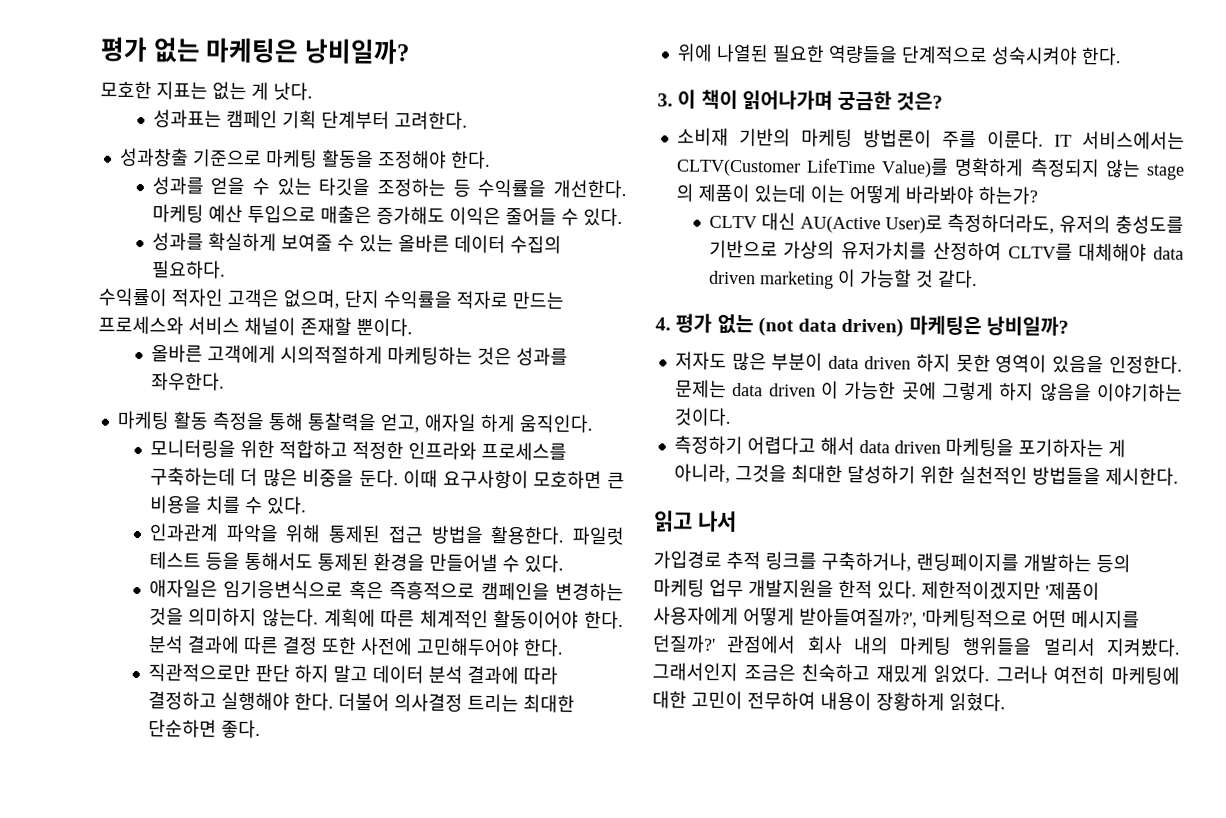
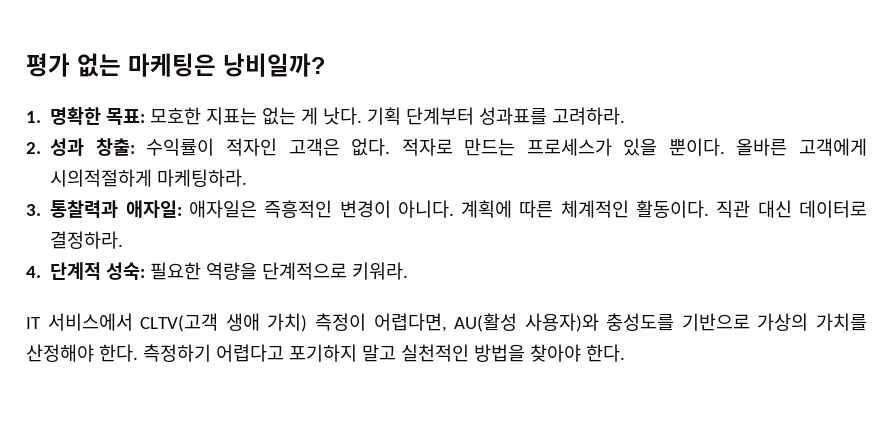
(410, 51) none -> [26,107,146,125] 1. 명확한 목표:
[152,109,468,130] [119,147,491,169] [151,176,627,199] [151,204,623,227] [151,232,562,254] [151,260,226,279] [98,287,564,310] [98,315,352,336] // 성과표는 캠페인 기획 단계부터 고려한다. // 성과창출 기준으로 마케팅 활동을 조정해야 한다. // 성과를 얻을 수 있는 타깃을 조정하는 등 수익률을 개선한다. 마케팅 예산 투입으로 매출은 증가해도 이익은 줄어들 수 있다. // 성과를 확실하게 보여줄 수 있는 올바른 데이터 수집의 필요하다. // 수익률이 적자인 고객은 없으며, 단지 수익률을 적자로 만드는 프로세스와 서비스 채널이 존재할 -> [367,107,626,125] [26,138,658,156] 기획 단계부터 성과표를 고려하라. // 2. 성과 창출: 수익률이 적자인 고객은 없다. 적자로 만드는 프로세스가 있을
(413, 327) // -> (725, 147) none
[386,346,568,366] [150,372,225,391] [116,410,593,433] [149,439,567,461] [149,467,625,490] [149,495,307,515] [148,523,625,546] [148,551,564,573] [148,579,624,602] [148,607,624,630] [147,635,564,657] [147,663,558,685] [147,691,575,713] [147,719,261,739] [676,43,1122,66] [657,89,944,111] [676,127,1185,150] [675,157,1185,180] [675,183,1038,205] [708,212,1184,234] [708,239,1184,262] [708,268,978,289] [655,313,1069,338] [674,351,1183,374] [674,379,1183,402] [673,407,732,426] [673,435,1126,458] [673,463,1179,486] [653,510,737,533] [653,550,1131,573] [653,578,1100,601] [653,606,1140,629] [652,634,1181,657] [652,662,1180,685] [652,690,1006,712] 마케팅하는 것은 성과를 좌우한다. // 마케팅 활동 측정을 통해 통찰력을 얻고, 애자일 하게 움직인다. // 모니터링을 위한 적합하고 적정한 인프라와 프로세스를 구축하는데 더 많은 비중을 둔다. 이때 요구사항이 모호하면 큰 비용을 치를 수 있다. // 인과관계 파악을 위해 통제된 접근 방법을 활용한다. 파일럿 테스트 등을 통해서도 통제된 환경을 만들어낼 수 있다. // 애자일은 임기응변식으로 혹은 즉흥적으로 캠페인을 변경하는 것을 의미하지 않는다. 계획에 따른 체계적인 활동이어야 한다. 분석 결과에 따른 결정 또한 사전에 고민해두어야 한다. // 직관적으로만 판단 하지 말고 데이터 분석 결과에 따라 결정하고 실행해야 한다. 더불어 의사결정 트리는 최대한 단순하면 좋다. // 위에 나열된 필요한 역량들을 단계적으로 성숙시켜야 한다. // 3. 이 책이 읽어나가며 궁금한 것은? // 소비재 기반의 마케팅 방법론이 주를 이룬다. IT 서비스에서는 CLTV(Customer LifeTime Value)를 명확하게 측정되지 않는 stage 의 제품이 있는데 이는 어떻게 바라봐야 하는가? // CLTV 대신 AU(Active User)로 측정하더라도, 유저의 충성도를 기반으로 가상의 유저가치를 산정하여 CLTV를 대체해야 data driven marketing 이 가능할 것 같다. // 4. 평가 없는 (not data driven) 마케팅은 낭비일까? // 저자도 많은 부분이 data driven 하지 못한 영역이 있음을 인정한다. 문제는 data driven 이 가능한 곳에 그렇게 하지 않음을 이야기하는 것이다. // 측정하기 어렵다고 해서 data driven 마케팅을 포기하자는 게 아니라, 그것을 최대한 달성하기 위한 실천적인 방법들을 제시한다. // 읽고 나서 // 가입경로 추적 링크를 구축하거나, 랜딩페이지를 개발하는 등의 마케팅 업무 개발지원을 한적 있다. 제한적이겠지만 '제품이 사용자에게 어떻게 받아들여질까?', '마케팅적으로 어떤 메시지를 던질까?' 관점에서 회사 내의 마케팅 행위들을 멀리서 지켜봤다. 그래서인지 조금은 친숙하고 재밌게 읽었다. 그러나 여전히 마케팅에 대한 고민이 전무하여 내용이 장황하게 읽혔다. -> [157,169,248,187] [26,200,867,218] [50,231,124,249] [26,262,409,280] [26,313,867,332] [26,344,625,362] 마케팅하라. // 3. 통찰력과 애자일: 애자일은 즉흥적인 변경이 아니다. 계획에 따른 체계적인 활동이다. 직관 대신 데이터로 결정하라. // 4. 단계적 성숙: 필요한 역량을 단계적으로 키워라. // IT 서비스에서 CLTV(고객 생애 가치) 측정이 어렵다면, AU(활성 사용자)와 충성도를 기반으로 가상의 가치를 산정해야 한다. 측정하기 어렵다고 포기하지 말고 실천적인 방법을 찾아야 한다.

